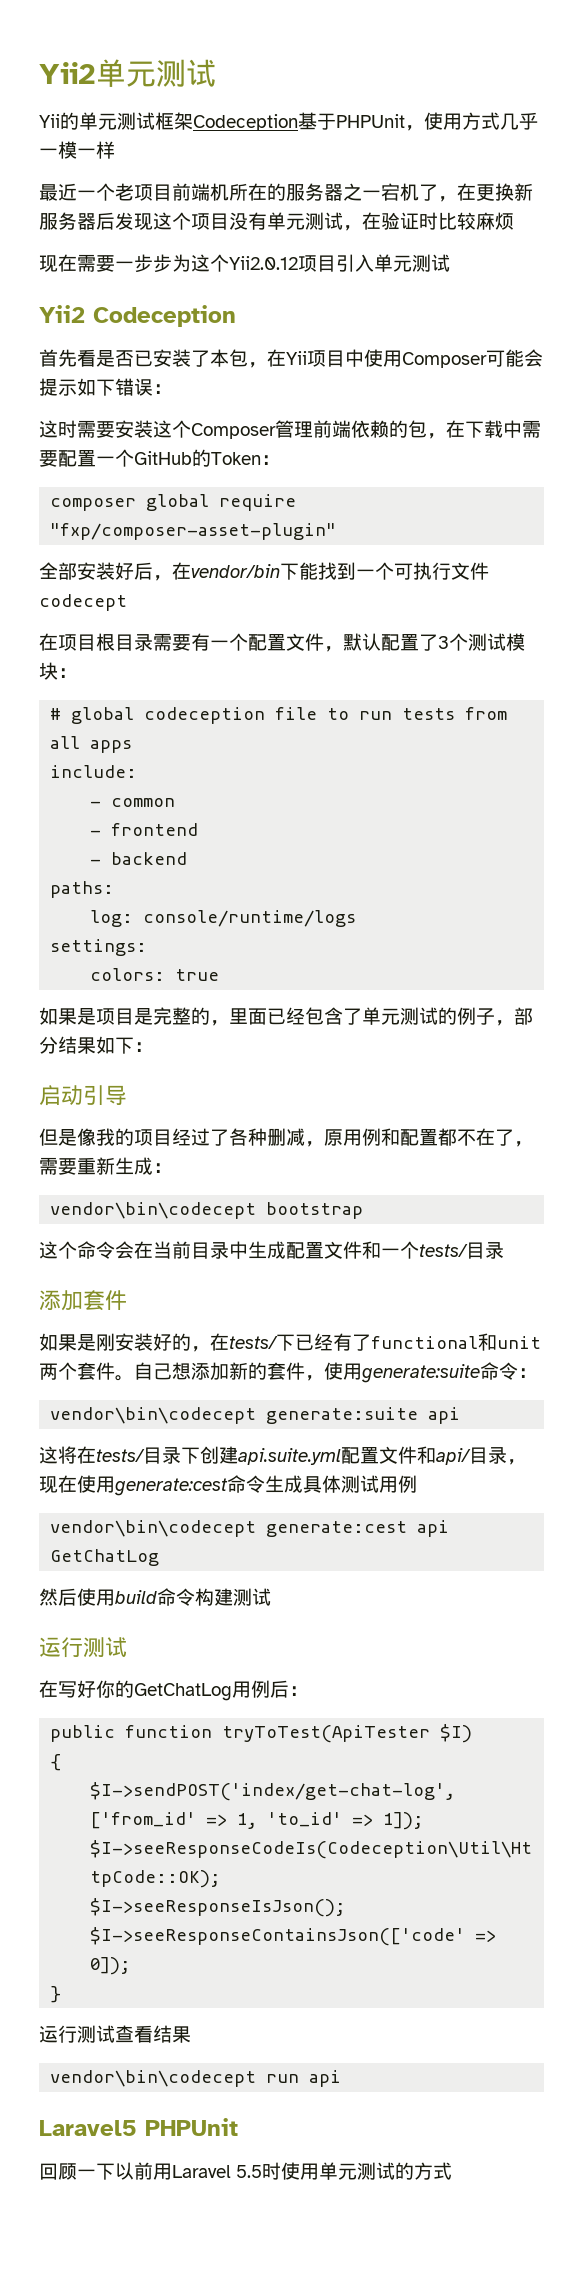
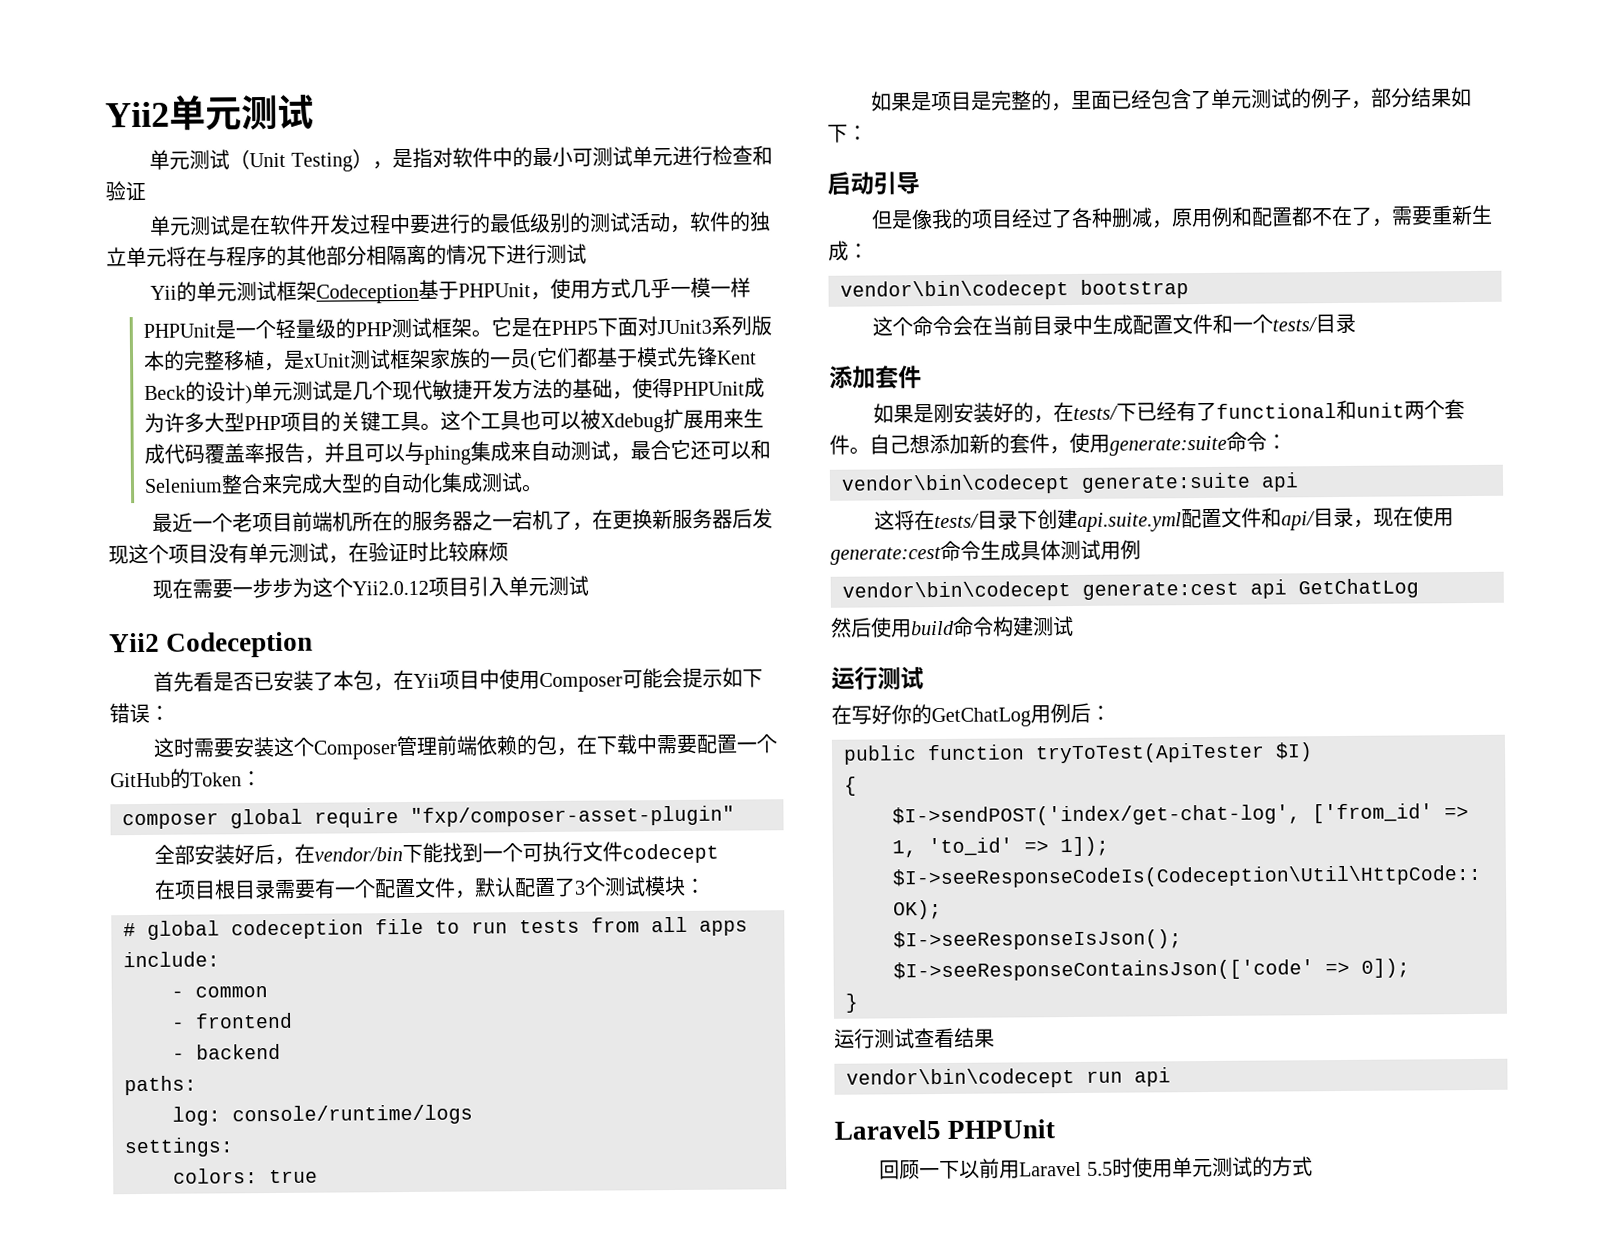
(216, 73) none -> [149,145,773,172] [105,180,146,202] [149,211,772,236] [106,243,587,268] // 单元测试（Unit Testing），是指对软件中的最小可测试单元进行检查和验证 // 单元测试是在软件开发过程中要进行的最低级别的测试活动，软件的独立单元将在与程序的其他部分相隔离的情况下进行测试
(115, 150) none -> [143,315,773,340] [143,346,758,372] [144,377,766,405] [144,408,765,433] [144,439,772,465] [144,472,544,495] // PHPUnit是一个轻量级的PHP测试框架。它是在PHP5下面对JUnit3系列版本的完整移植，是xUnit测试框架家族的一员(它们都基于模式先锋Kent Beck的设计)单元测试是几个现代敏捷开发方法的基础，使得PHPUnit成为许多大型PHP项目的关键工具。这个工具也可以被Xdebug扩展用来生成代码覆盖率报告，并且可以与phing集成来自动测试，最合它还可以和Selenium整合来完成大型的自动化集成测试。

